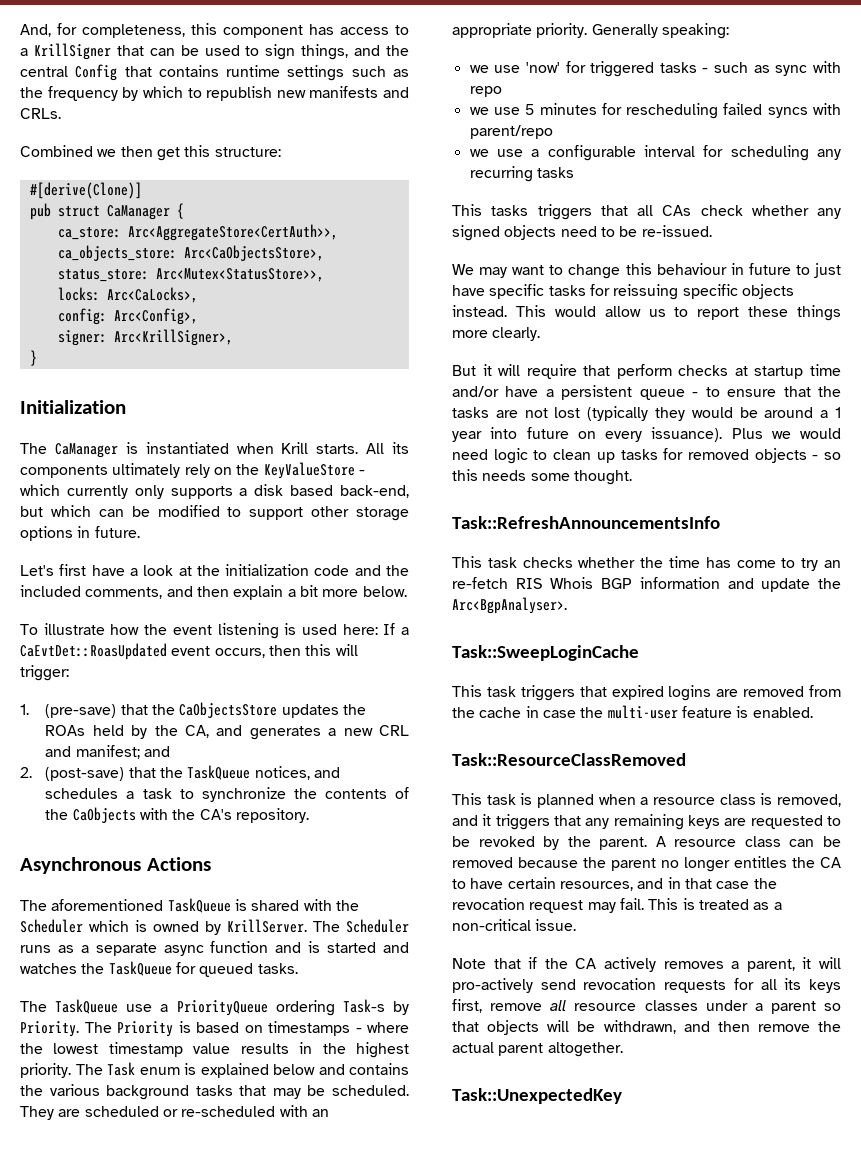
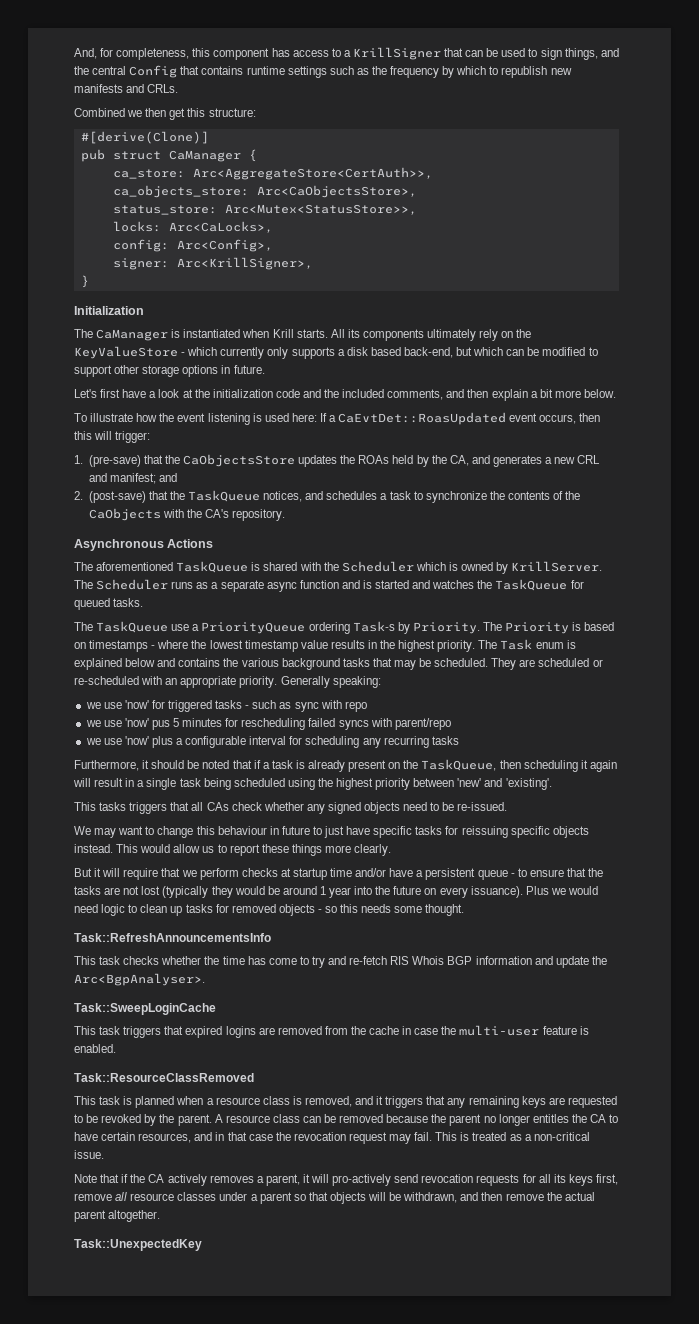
(520, 111) none -> [124,718,170,730] 'now' pus
(523, 153) none -> [124,736,173,748] 'now' plus
(574, 172) none -> [74,759,617,772] [73,778,552,790] // Furthermore, it should be noted that if a task is already present on the TaskQueue, then scheduling it again will result in a single task being scheduled using the highest priority between 'new' and 'existing'.
(611, 370) none -> [181,870,197,877] we
[820,410,829,418] a -> (317, 890) none
(518, 433) none -> [375,886,391,895] the
[824,560,842,568] an -> [328,956,347,965] and

